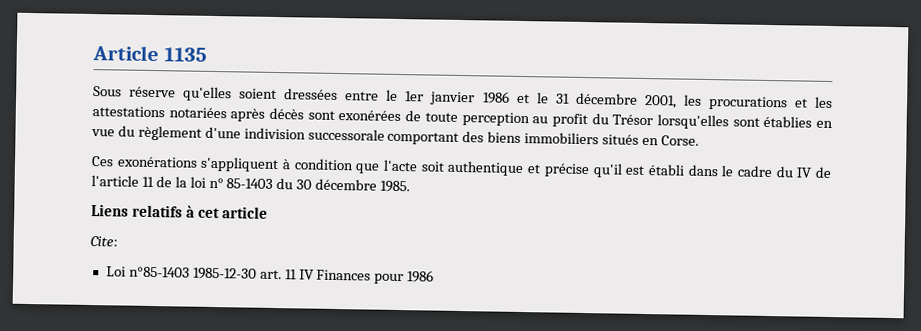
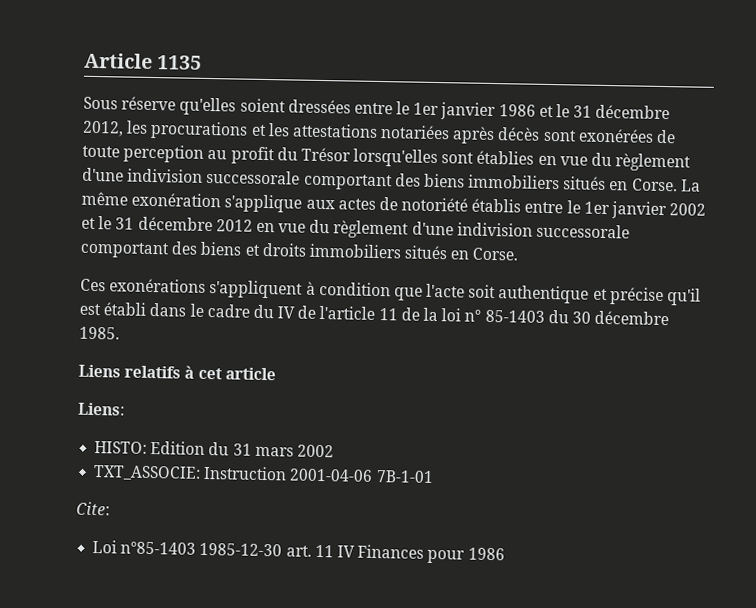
[643,94,677,109] 2001, -> [82,120,124,137] 2012,
(699, 140) none -> [680,179,701,192] [81,191,707,220] [81,216,631,239] [80,241,520,261] La même exonération s'applique aux actes de notoriété établis entre le 1er janvier 2002 et le 31 décembre 2012 en vue du règlement d'une indivision successorale comportant des biens et droits immobiliers situés en Corse.
(268, 212) none -> [78,402,125,416] [94,441,334,458] [93,465,434,483] // Liens: // HISTO: Edition du 31 mars 2002 // TXT_ASSOCIE: Instruction 2001-04-06 7B-1-01

